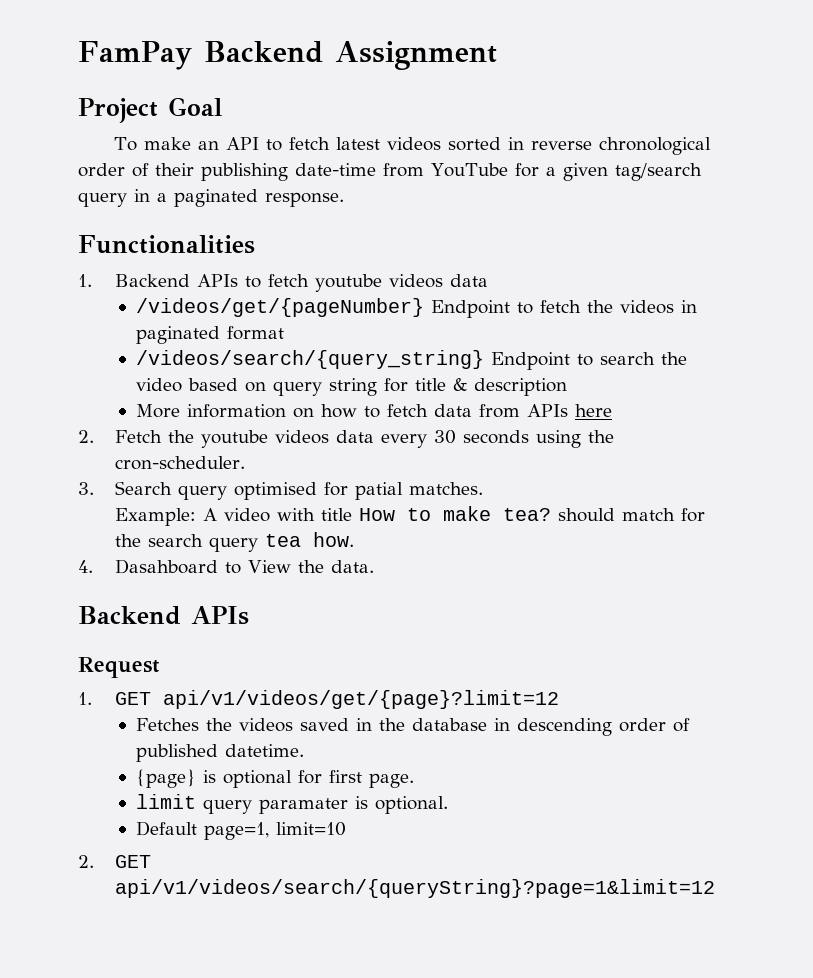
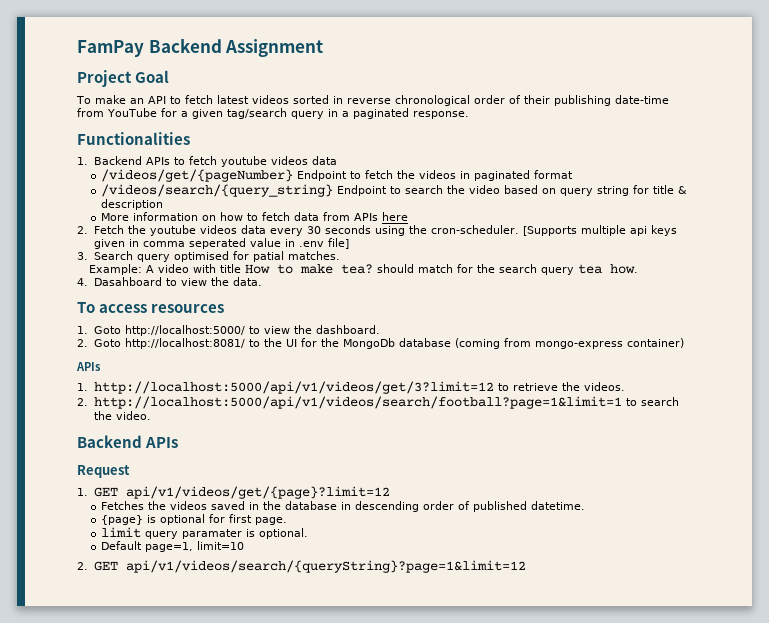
(246, 463) none -> [522,225,677,236] [93,238,349,249] [Supports multiple api keys given in comma seperated value in .env file]
[248,560,292,573] View -> [180,278,207,286] view
(375, 566) none -> [77,302,225,313] [77,325,380,336] [77,338,684,349] [76,362,101,371] [77,381,625,394] [77,396,679,409] [93,411,151,420] // To access resources // 1. Goto http://localhost:5000/ to view the dashboard. // 2. Goto http://localhost:8081/ to the UI for the MongoDb database (coming from mongo-express container) // APIs // 1. http://localhost:5000/api/v1/videos/get/3?limit=12 to retrieve the videos. // 2. http://localhost:5000/api/v1/videos/search/football?page=1&limit=1 to search the video.

